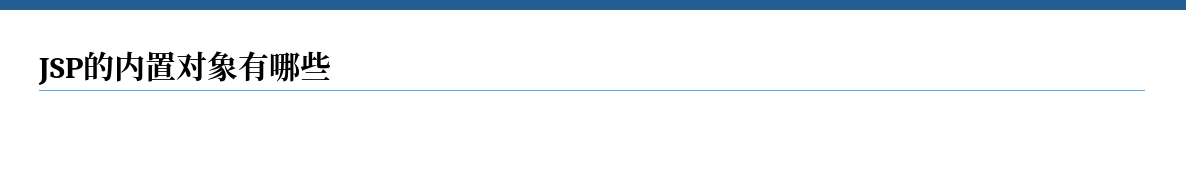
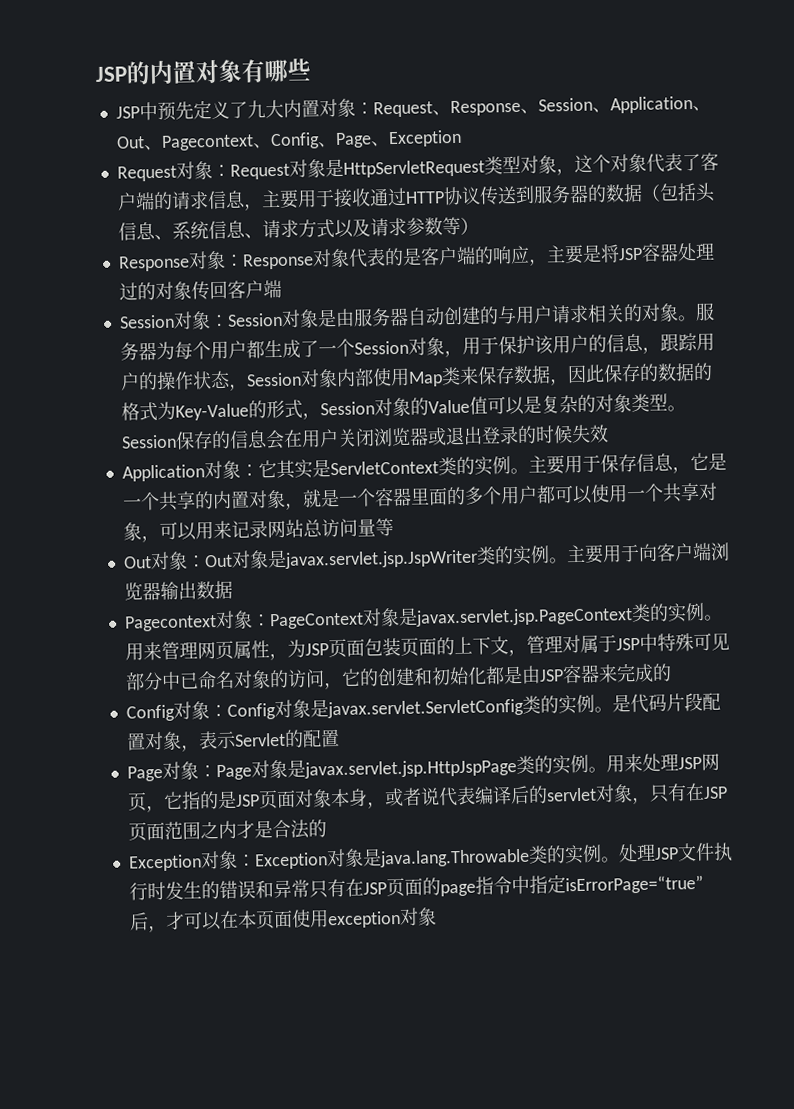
(331, 65) none -> [115,95,711,121] [115,129,462,151] [116,152,719,182] [116,182,716,211] [117,216,479,241] [117,242,715,272] [118,279,282,301] [118,302,715,330] [119,332,715,361] [119,362,713,391] [120,393,686,422] [120,424,609,450] [121,452,727,482] [122,482,718,511] [122,518,394,543] [122,542,730,571] [123,580,233,601] [124,602,723,632] [124,632,730,661] [124,663,672,691] [125,692,721,722] [125,728,340,752] [126,753,720,782] [126,782,728,813] [127,819,327,842] [128,842,733,872] [128,874,704,901] [128,907,437,933] // JSP中预先定义了九大内置对象：Request、Response、Session、Application、Out、Pagecontext、Config、Page、Exception // Request对象：Request对象是HttpServletRequest类型对象，这个对象代表了客户端的请求信息，主要用于接收通过HTTP协议传送到服务器的数据（包括头信息、系统信息、请求方式以及请求参数等） // Response对象：Response对象代表的是客户端的响应，主要是将JSP容器处理过的对象传回客户端 // Session对象：Session对象是由服务器自动创建的与用户请求相关的对象。服务器为每个用户都生成了一个Session对象，用于保护该用户的信息，跟踪用户的操作状态，Session对象内部使用Map类来保存数据，因此保存的数据的格式为Key-Value的形式，Session对象的Value值可以是复杂的对象类型。Session保存的信息会在用户关闭浏览器或退出登录的时候失效 // Application对象：它其实是ServletContext类的实例。主要用于保存信息，它是一个共享的内置对象，就是一个容器里面的多个用户都可以使用一个共享对象，可以用来记录网站总访问量等 // Out对象：Out对象是javax.servlet.jsp.JspWriter类的实例。主要用于向客户端浏览器输出数据 // Pagecontext对象：PageContext对象是javax.servlet.jsp.PageContext类的实例。用来管理网页属性，为JSP页面包装页面的上下文，管理对属于JSP中特殊可见部分中已命名对象的访问，它的创建和初始化都是由JSP容器来完成的 // Config对象：Config对象是javax.servlet.ServletConfig类的实例。是代码片段配置对象，表示Servlet的配置 // Page对象：Page对象是javax.servlet.jsp.HttpJspPage类的实例。用来处理JSP网页，它指的是JSP页面对象本身，或者说代表编译后的servlet对象，只有在JSP页面范围之内才是合法的 // Exception对象：Exception对象是java.lang.Throwable类的实例。处理JSP文件执行时发生的错误和异常只有在JSP页面的page指令中指定isErrorPage=“true”后，才可以在本页面使用exception对象

